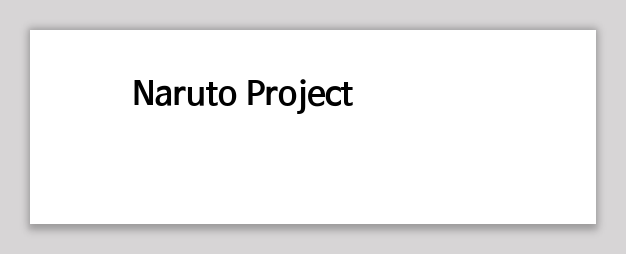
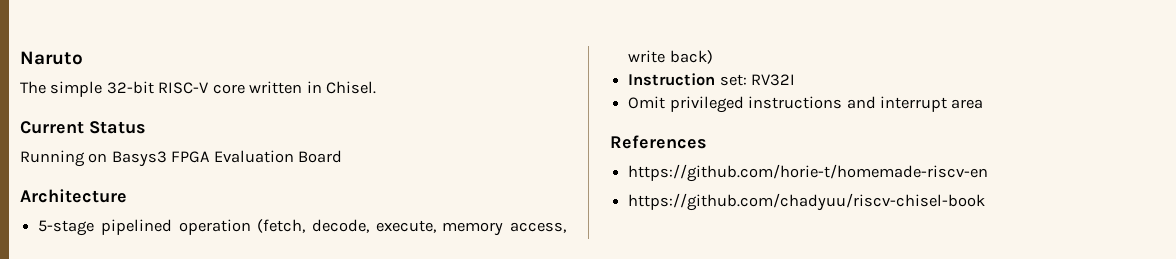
[245,79,353,115] Project -> [20,81,377,97] [20,121,146,134] [20,150,343,167] [20,189,127,203] [38,219,567,236] [628,50,713,64] [628,73,796,86] [628,96,984,113] [610,135,707,149] [628,164,989,182] [628,193,986,211] // The simple 32-bit RISC-V core written in Chisel. // Current Status // Running on Basys3 FPGA Evaluation Board // Architecture // 5-stage pipelined operation (fetch, decode, execute, memory access, write back) // Instruction set: RV32I // Omit privileged instructions and interrupt area // References // https://github.com/horie-t/homemade-riscv-en // https://github.com/chadyuu/riscv-chisel-book

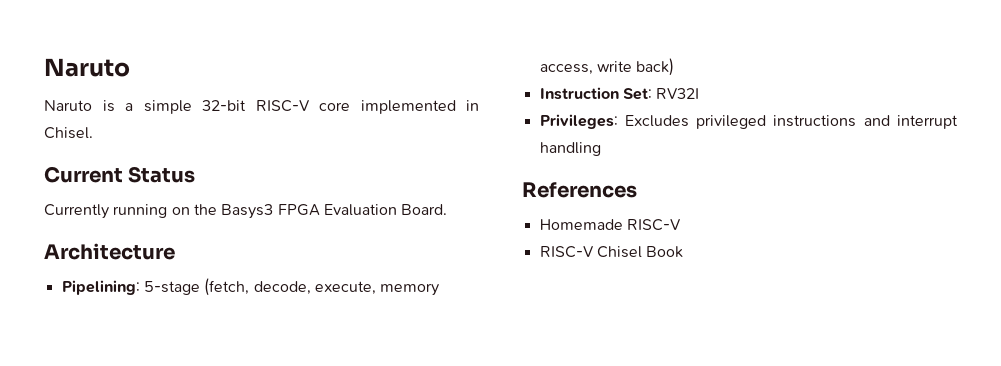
[20,81,46,94] The -> [44,100,133,112] Naruto is a
[249,81,303,94] written -> [360,100,456,114] implemented
[20,150,108,167] Running on -> [44,204,217,219] Currently running on the
[298,150,343,163] Board -> [401,204,448,215] Board.
[38,219,251,236] 5-stage pipelined operation -> [61,280,200,295] Pipelining: 5-stage
[719,74,747,86] set: -> [622,88,652,100] Set:
[628,96,666,109] Omit -> [539,114,689,129] Privileges: Excludes
[951,99,984,109] area -> [539,142,601,156] handling
[628,164,989,182] [628,193,986,211] https://github.com/horie-t/homemade-riscv-en // https://github.com/chadyuu/riscv-chisel-book -> [539,219,681,231] [539,246,684,258] Homemade RISC-V // RISC-V Chisel Book

